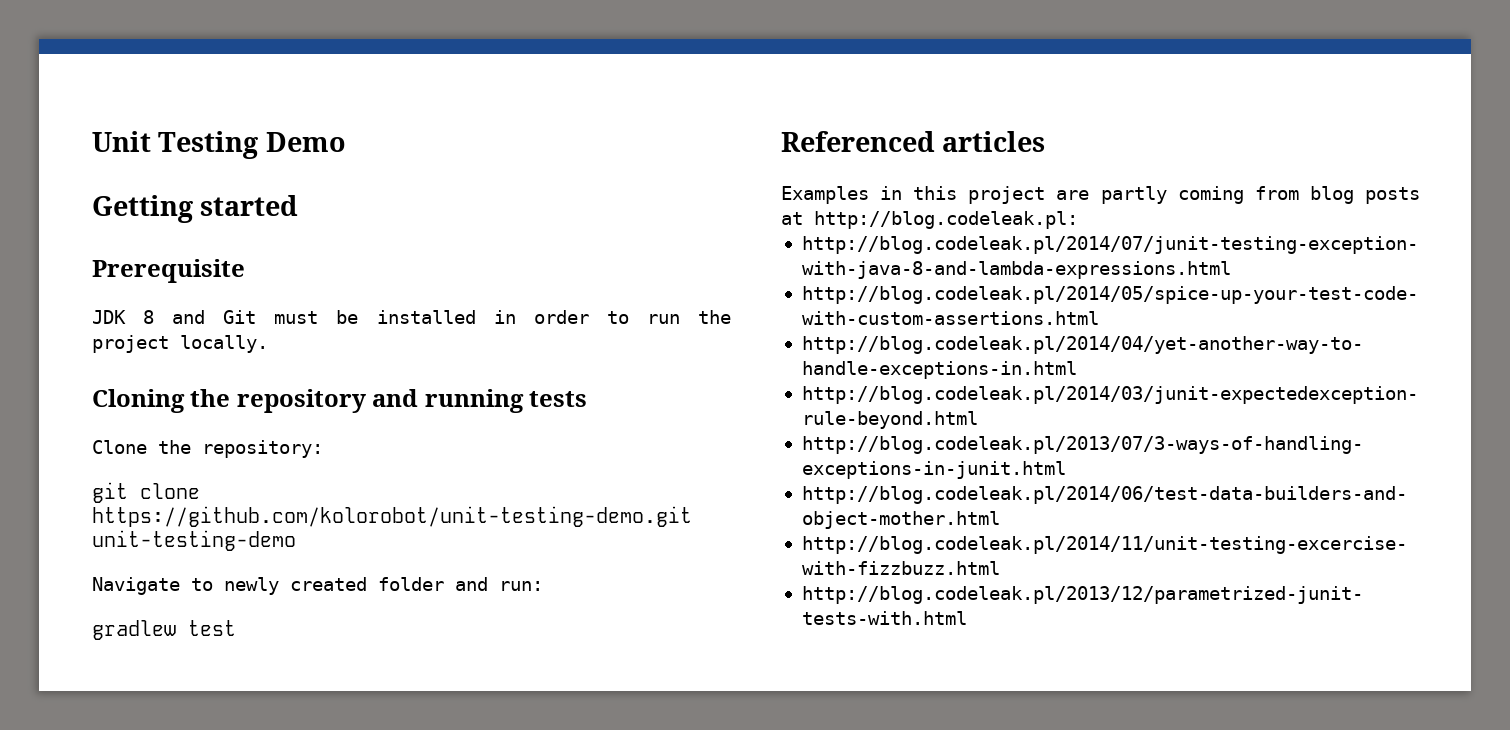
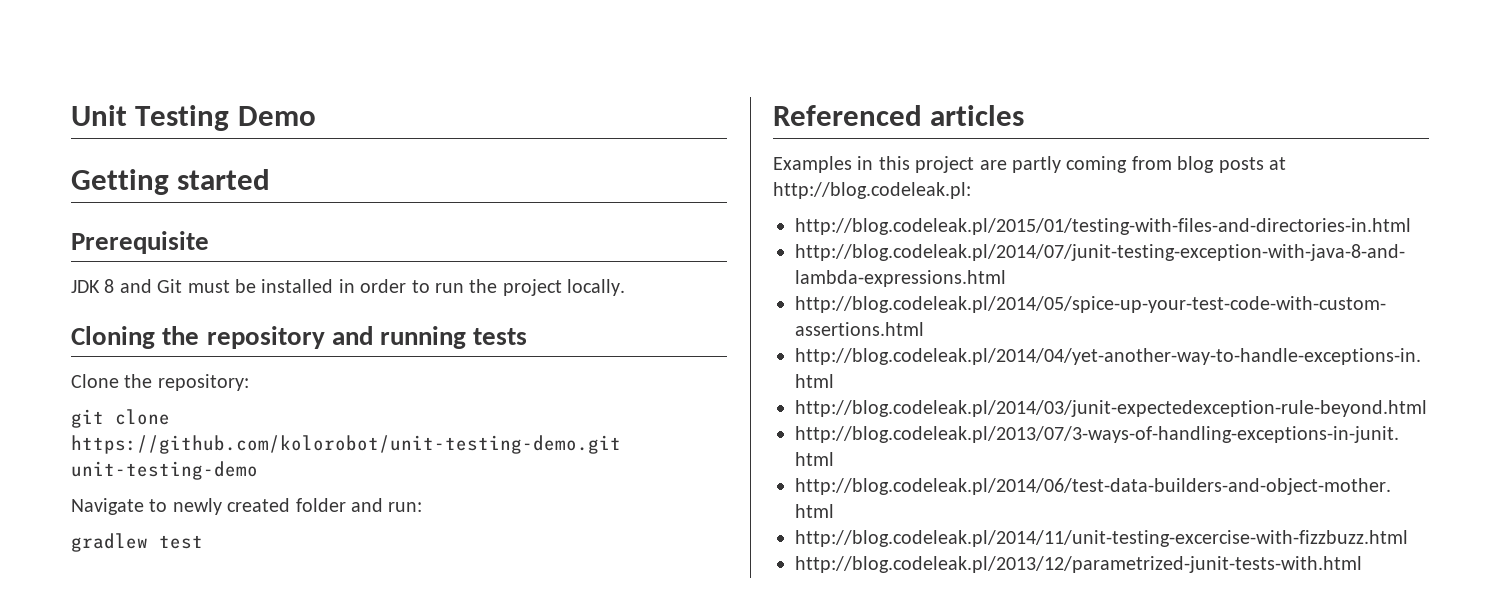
(1078, 220) none -> [795,218,1411,235] // http://blog.codeleak.pl/2015/01/testing-with-files-and-directories-in.html

